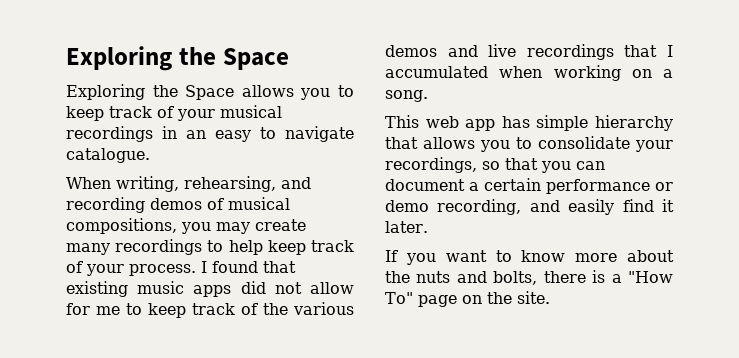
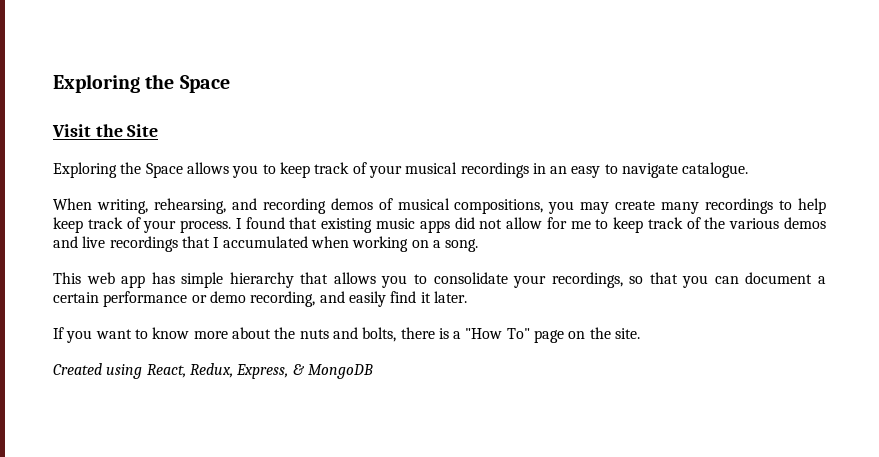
[66,46,289,71] Exploring the Space -> [53,74,230,93] [52,124,159,137] Exploring the Space // Visit the Site
(550, 297) none -> [53,363,373,379] // Created using React, Redux, Express, & MongoDB

